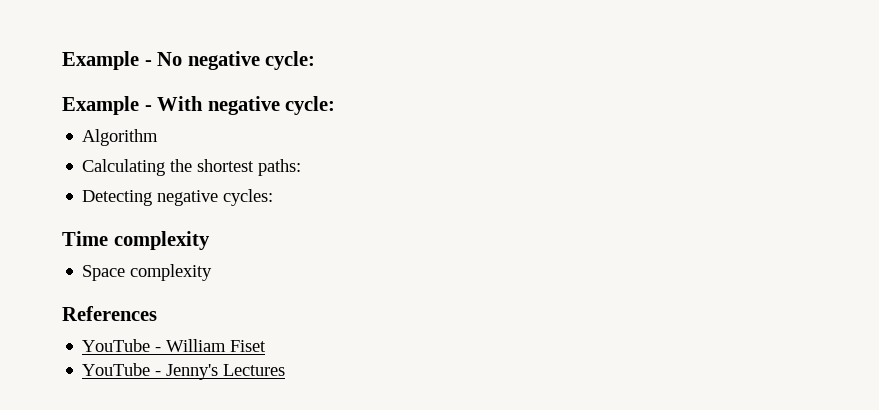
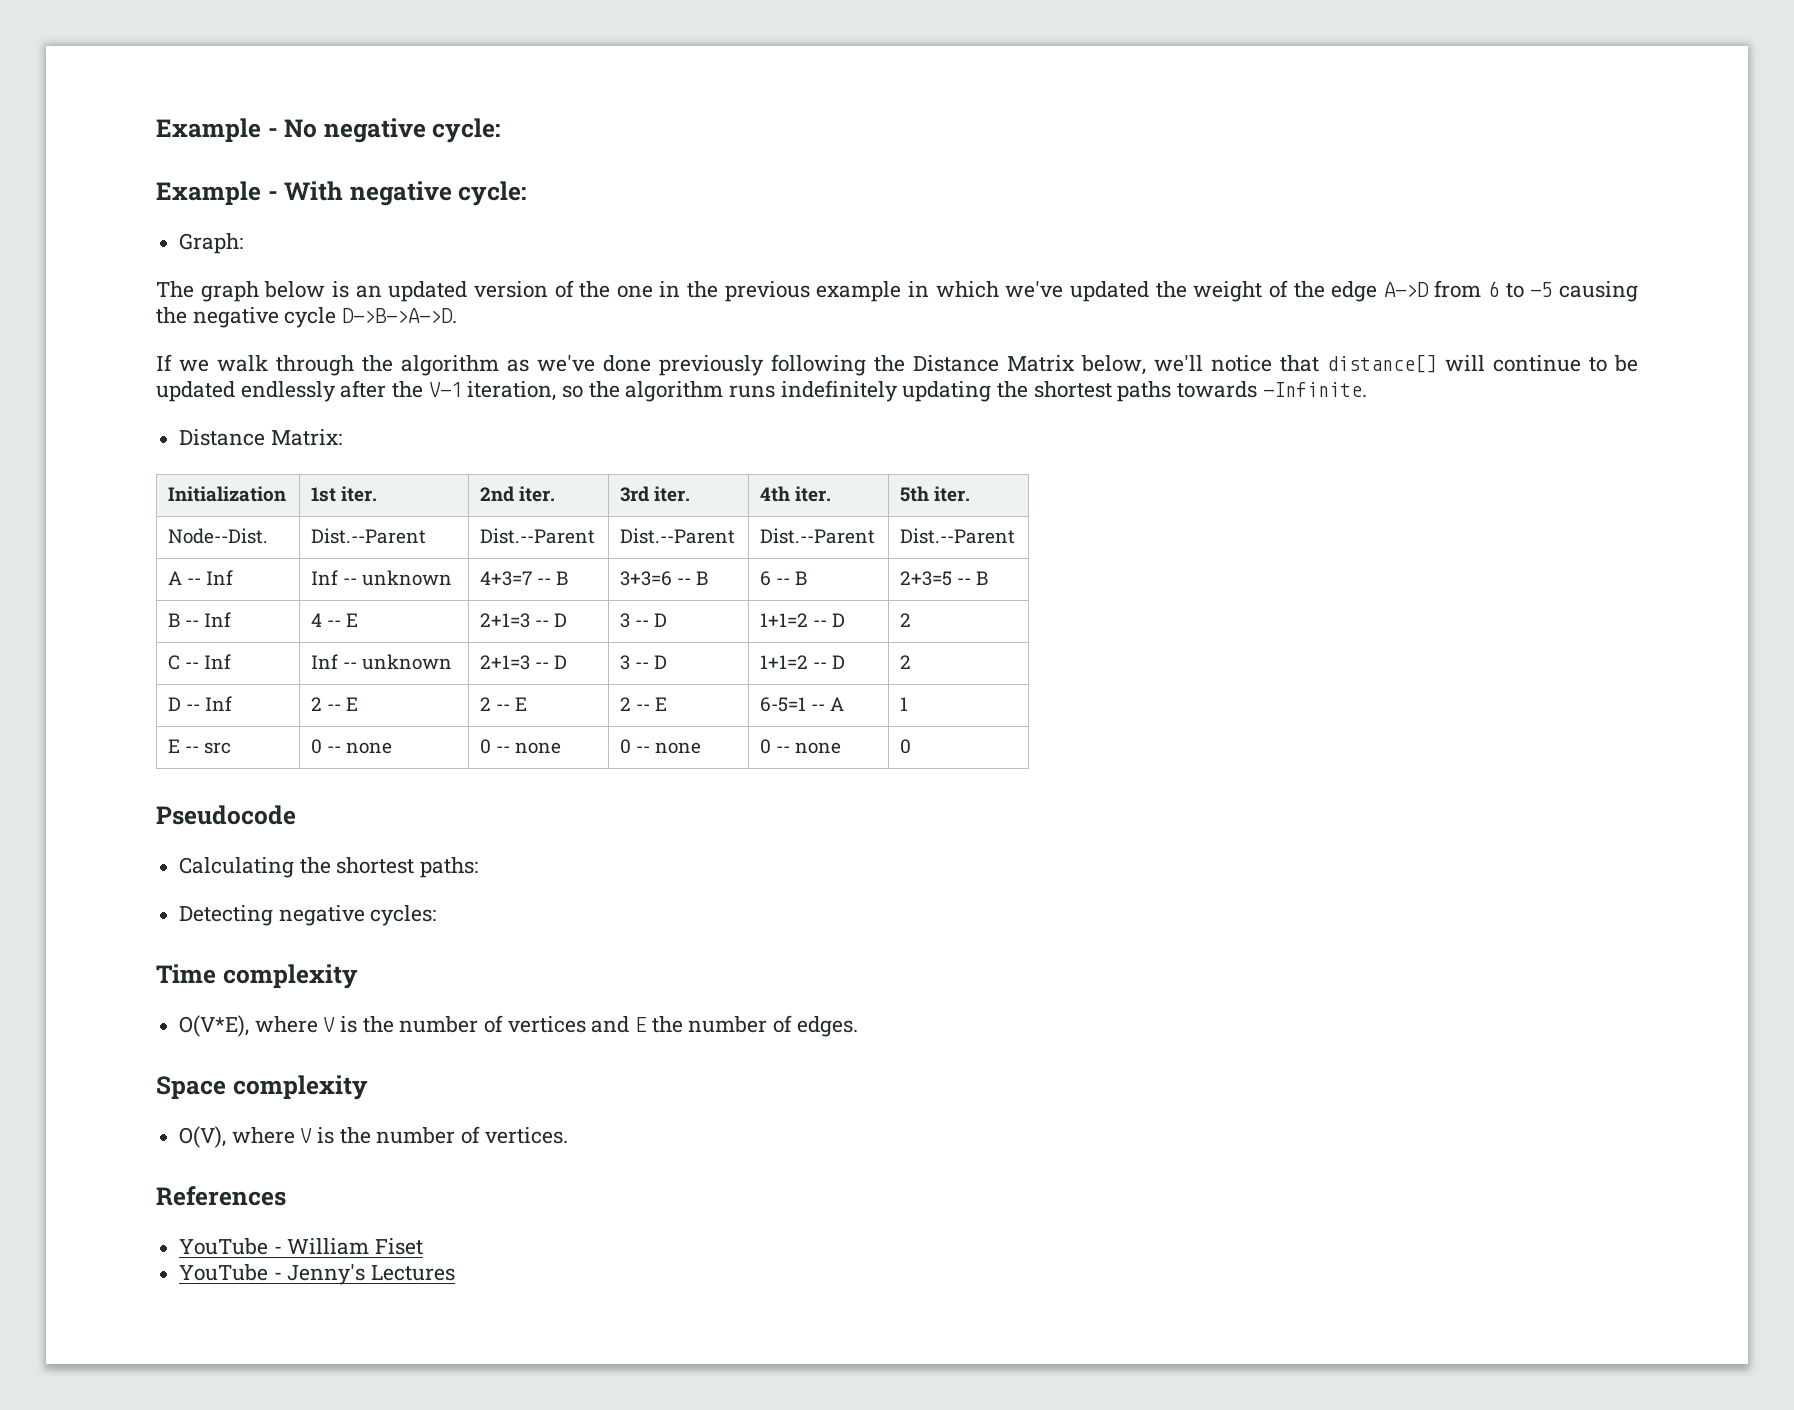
[82,129,159,146] Algorithm -> [179,233,244,254] [156,280,1638,302] [156,307,458,328] [156,354,1638,376] [156,380,1367,402] [179,429,342,446] [168,486,287,502] [311,486,378,502] [480,486,556,502] [620,486,691,502] [760,486,832,502] [900,486,971,502] [168,528,269,544] [311,528,427,544] [480,528,596,544] [620,528,736,544] [760,528,876,544] [900,528,1016,544] [168,570,234,585] [311,570,453,586] [480,571,569,586] [620,571,709,586] [760,571,808,586] [900,571,989,586] [168,612,232,627] [311,613,359,627] [480,613,568,628] [620,613,668,628] [760,613,846,627] [900,613,912,627] [168,654,232,670] [311,654,453,670] [480,655,568,670] [620,655,668,670] [760,655,846,669] [900,655,912,669] [168,696,233,711] [311,697,359,711] [480,697,528,711] [620,697,668,711] [760,697,845,712] [900,697,909,711] [168,739,232,754] [311,739,393,754] [480,739,562,754] [620,739,702,754] [760,739,842,754] [900,739,912,754] [156,805,296,825] Graph: // The graph below is an updated version of the one in the previous example in which we've updated the weight of the edge A->D from 6 to -5 causing the negative cycle D->B->A->D. // If we walk through the algorithm as we've done previously following the Distance Matrix below, we'll notice that distance[] will continue to be updated endlessly after the V-1 iteration, so the algorithm runs indefinitely updating the shortest paths towards -Infinite. // Distance Matrix: // Initialization | 1st iter. | 2nd iter. | 3rd iter. | 4th iter. | 5th iter. // Node--Dist. | Dist.--Parent | Dist.--Parent | Dist.--Parent | Dist.--Parent | Dist.--Parent // A -- Inf | Inf -- unknown | 4+3=7 -- B | 3+3=6 -- B | 6 -- B | 2+3=5 -- B // B -- Inf | 4 -- E | 2+1=3 -- D | 3 -- D | 1+1=2 -- D | 2 // C -- Inf | Inf -- unknown | 2+1=3 -- D | 3 -- D | 1+1=2 -- D | 2 // D -- Inf | 2 -- E | 2 -- E | 2 -- E | 6-5=1 -- A | 1 // E -- src | 0 -- none | 0 -- none | 0 -- none | 0 -- none | 0 // Pseudocode
[82,264,213,281] Space complexity -> [179,1015,858,1037] [156,1075,368,1100] [179,1126,568,1148] O(V*E), where V is the number of vertices and E the number of edges. // Space complexity // O(V), where V is the number of vertices.

